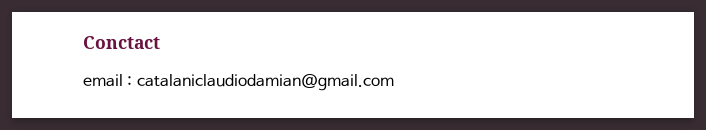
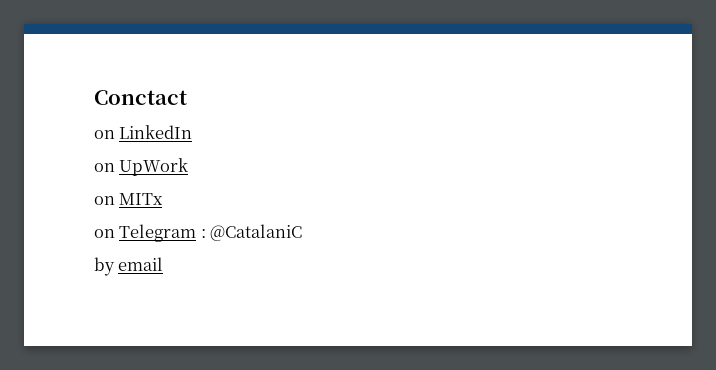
[83,74,394,91] email : catalaniclaudiodamian@gmail.com -> [94,125,193,139] [94,158,189,176] [94,193,164,205] [94,224,303,242] [94,257,164,276] on LinkedIn // on UpWork // on MITx // on Telegram : @CatalaniC // by email

